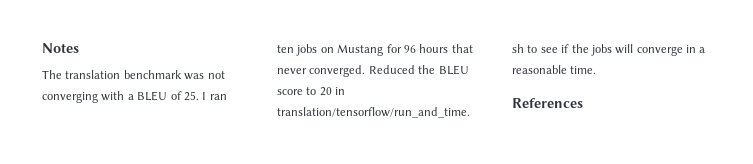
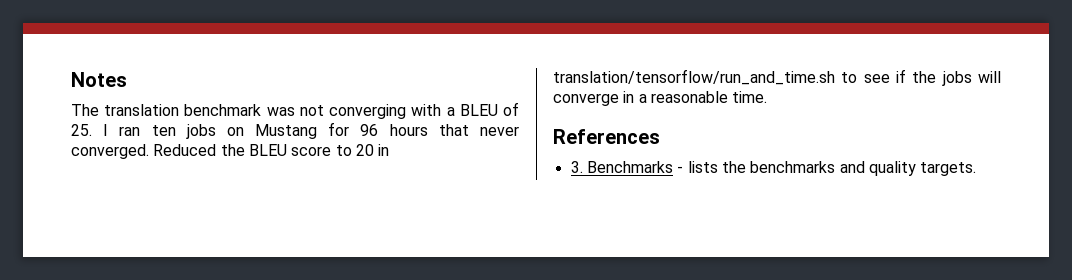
(583, 103) none -> [570,161,977,176] // 3. Benchmarks - lists the benchmarks and quality targets.

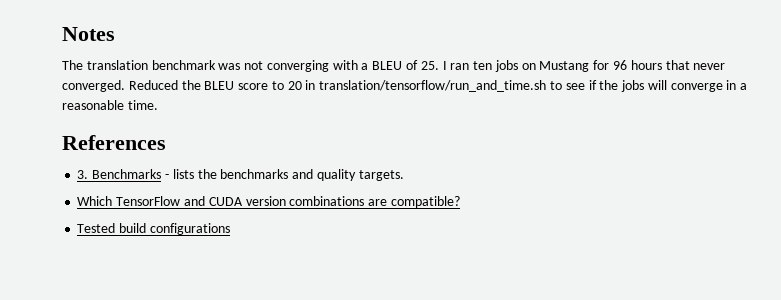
(977, 169) none -> [77,196,460,208] [77,223,230,235] // Which TensorFlow and CUDA version combinations are compatible? // Tested build configurations

